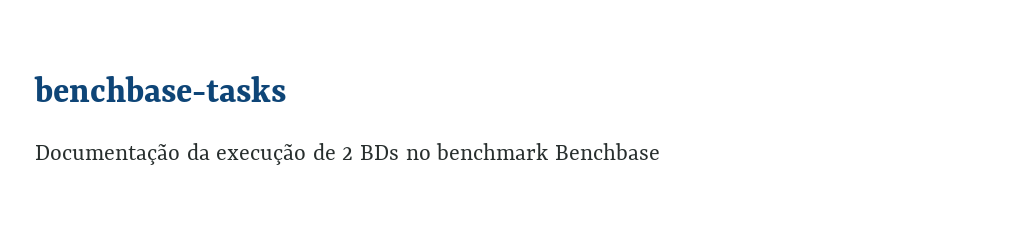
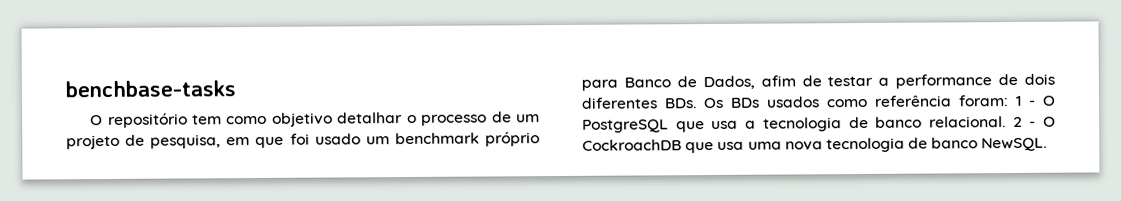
[35,143,660,165] Documentação da execução de 2 BDs no benchmark Benchbase -> [90,111,540,129] [66,131,540,150] [581,73,1055,91] [581,95,1056,109] [582,116,1056,133] [582,137,1048,154] O repositório tem como objetivo detalhar o processo de um projeto de pesquisa, em que foi usado um benchmark próprio para Banco de Dados, afim de testar a performance de dois diferentes BDs. Os BDs usados como referência foram: 1 - O PostgreSQL que usa a tecnologia de banco relacional. 2 - O CockroachDB que usa uma nova tecnologia de banco NewSQL.

